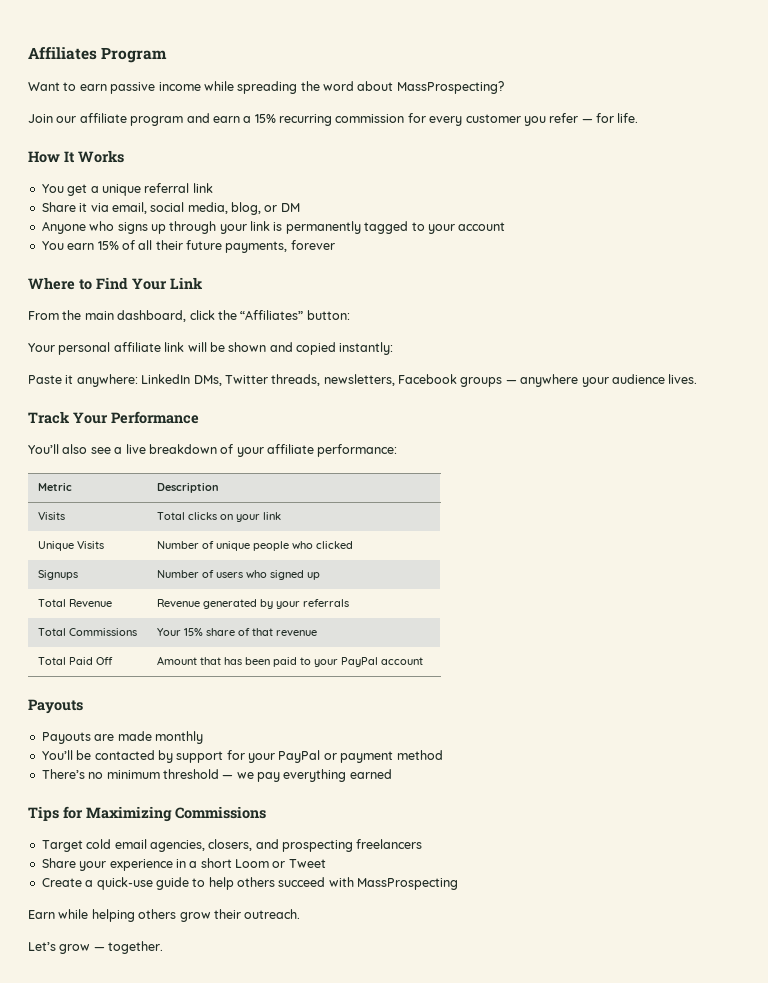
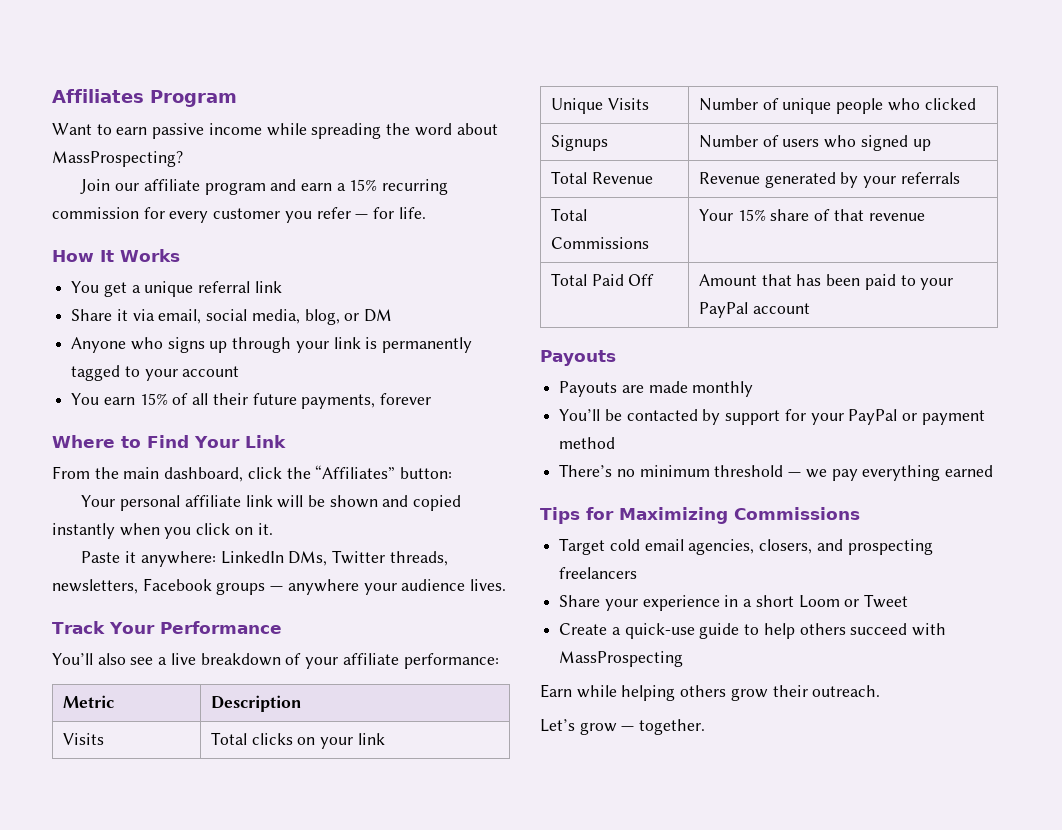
[339,342,394,355] instantly: -> [52,523,273,539] instantly when you click on it.

